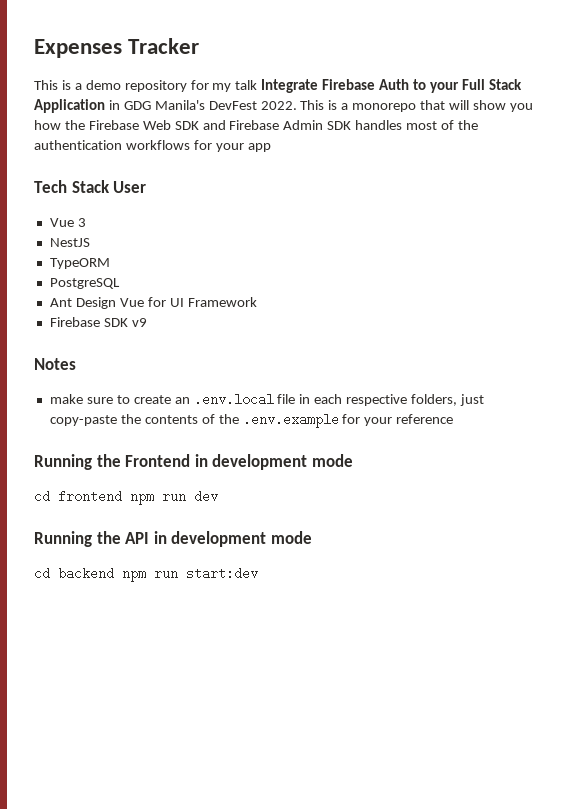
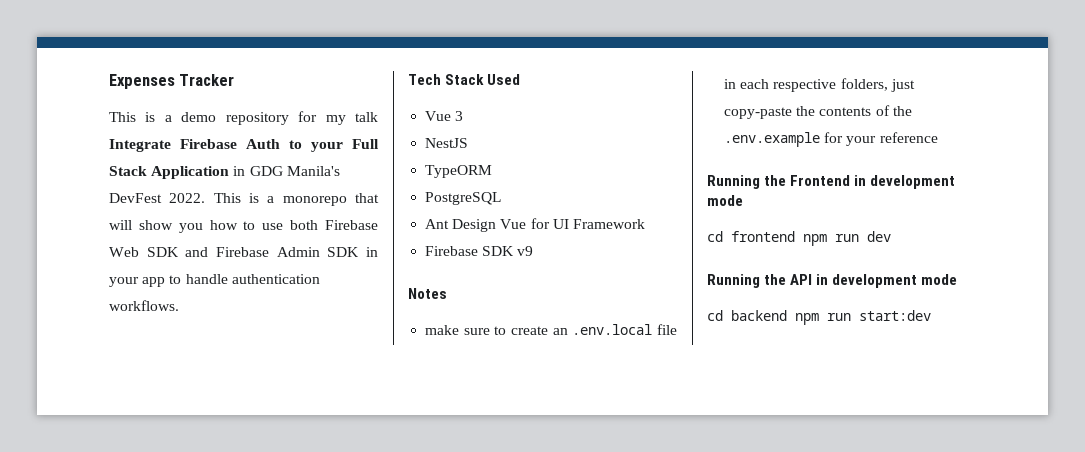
[64,120,85,130] the -> [243,220,319,230] to use both
[355,120,478,130] [34,140,271,152] handles most of the authentication workflows for your app -> [365,247,378,257] [109,274,320,287] [109,300,179,311] in your app to handle authentication workflows.
[113,181,147,193] User -> [487,74,521,85] Used

